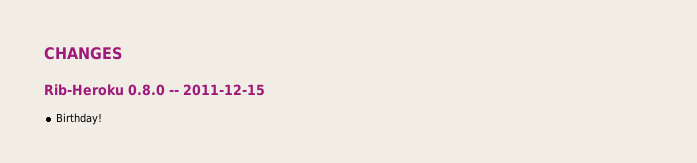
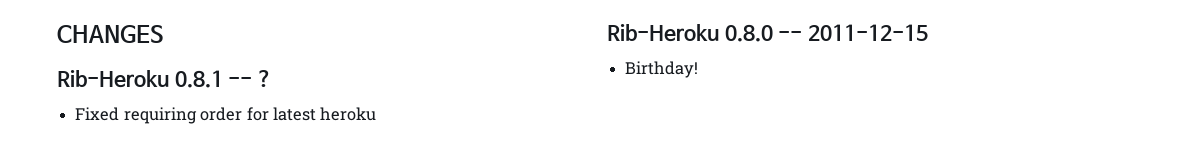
(122, 53) none -> [57,70,272,88] [75,107,377,124] // Rib-Heroku 0.8.1 -- ? // Fixed requiring order for latest heroku

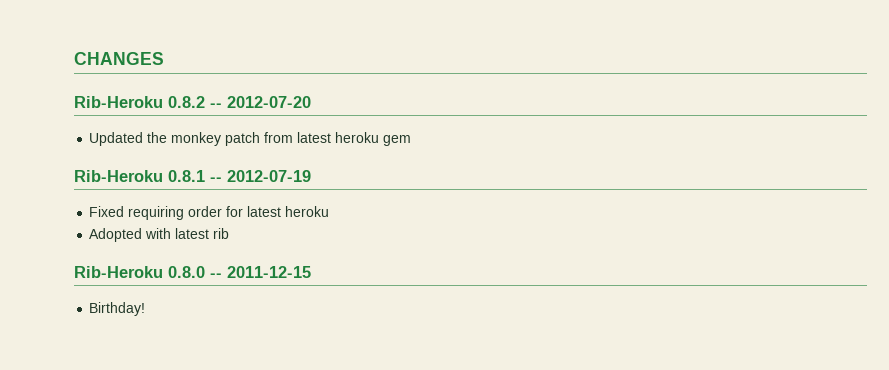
(164, 34) none -> [74,96,311,108] [89,132,412,146] // Rib-Heroku 0.8.2 -- 2012-07-20 // Updated the monkey patch from latest heroku gem
[257,70,272,87] ? -> [227,170,311,182] 2012-07-19
(377, 114) none -> [89,228,230,242] // Adopted with latest rib

